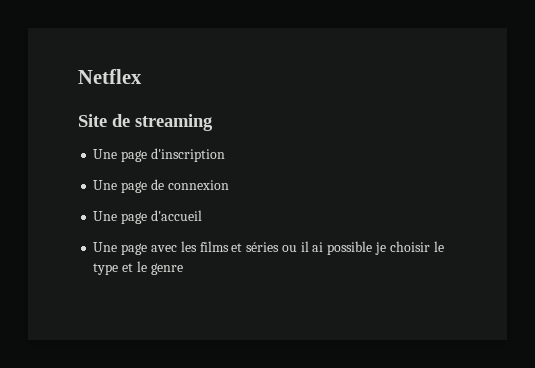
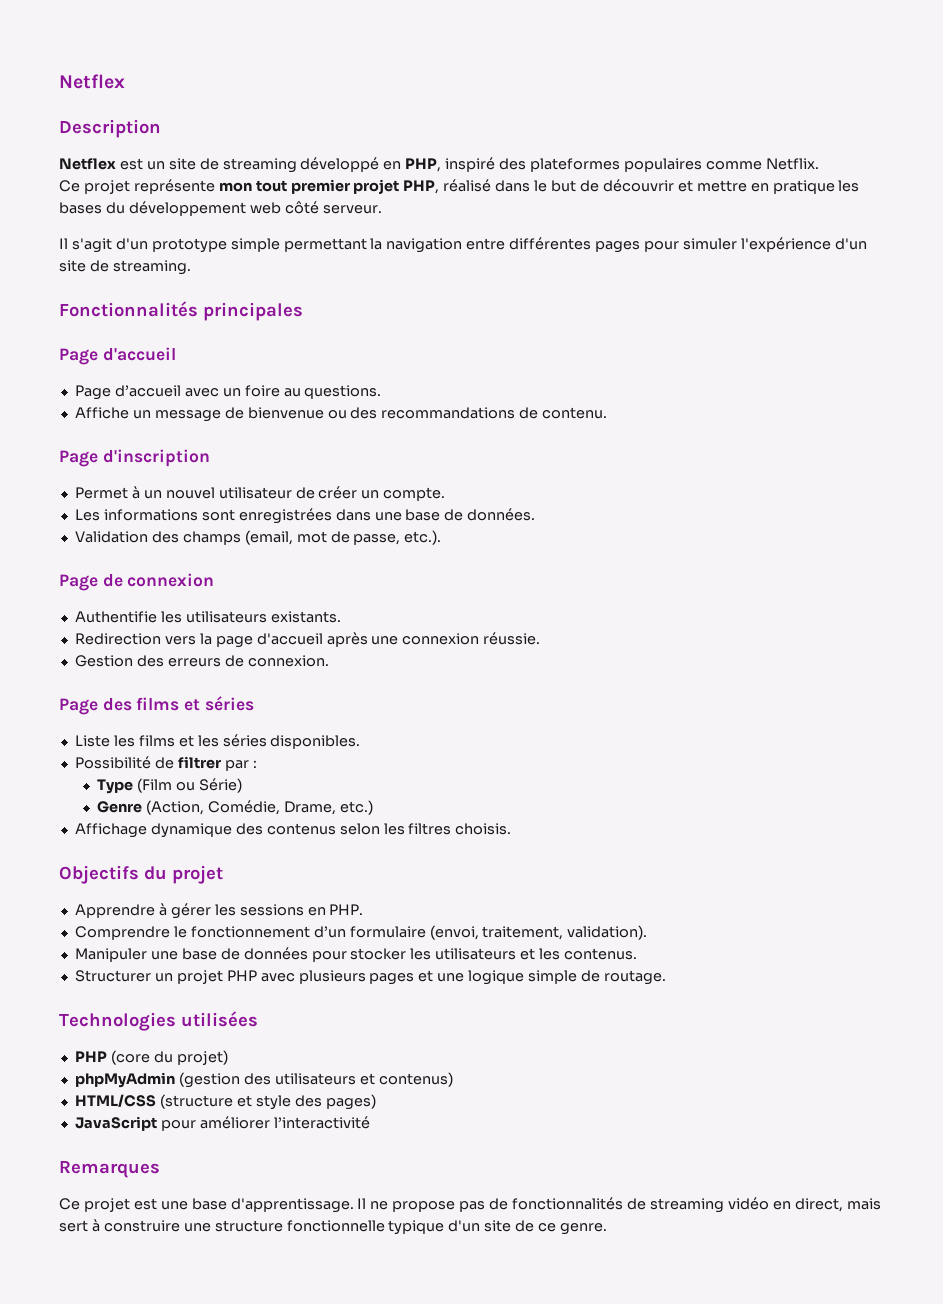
[78,114,213,131] [93,148,225,162] [93,179,229,193] [93,210,202,224] [93,241,444,255] [93,261,183,275] Site de streaming // Une page d'inscription // Une page de connexion // Une page d'accueil // Une page avec les films et séries ou il ai possible je choisir le type et le genre -> [59,119,161,138] [59,157,819,173] [59,179,860,194] [59,201,382,216] [59,237,867,253] [59,260,191,275] [59,301,303,321] [59,347,176,365] [74,385,382,400] [74,407,608,422] [59,449,210,467] [74,486,446,501] [74,508,536,524] [74,530,442,545] [59,573,215,591] [74,611,341,623] [74,632,541,648] [74,655,329,667] [59,696,254,715] [74,734,361,749] [74,756,257,771] [97,778,243,794] [97,800,374,815] [74,823,512,838] [59,865,223,884] [74,903,364,919] [74,925,648,940] [74,947,638,962] [74,970,666,985] [59,1011,258,1031] [74,1050,228,1065] [74,1072,453,1088] [74,1094,376,1110] [74,1116,370,1131] [59,1161,160,1178] [59,1197,881,1213] [59,1219,608,1235] Description // Netflex est un site de streaming développé en PHP, inspiré des plateformes populaires comme Netflix. // Ce projet représente mon tout premier projet PHP, réalisé dans le but de découvrir et mettre en pratique les bases du développement web côté serveur. // Il s'agit d'un prototype simple permettant la navigation entre différentes pages pour simuler l'expérience d'un site de streaming. // Fonctionnalités principales // Page d'accueil // Page d’accueil avec un foire au questions. // Affiche un message de bienvenue ou des recommandations de contenu. // Page d'inscription // Permet à un nouvel utilisateur de créer un compte. // Les informations sont enregistrées dans une base de données. // Validation des champs (email, mot de passe, etc.). // Page de connexion // Authentifie les utilisateurs existants. // Redirection vers la page d'accueil après une connexion réussie. // Gestion des erreurs de connexion. // Page des films et séries // Liste les films et les séries disponibles. // Possibilité de filtrer par : // Type (Film ou Série) // Genre (Action, Comédie, Drame, etc.) // Affichage dynamique des contenus selon les filtres choisis. // Objectifs du projet // Apprendre à gérer les sessions en PHP. // Comprendre le fonctionnement d’un formulaire (envoi, traitement, validation). // Manipuler une base de données pour stocker les utilisateurs et les contenus. // Structurer un projet PHP avec plusieurs pages et une logique simple de routage. // Technologies utilisées // PHP (core du projet) // phpMyAdmin (gestion des utilisateurs et contenus) // HTML/CSS (structure et style des pages) // JavaScript pour améliorer l’interactivité // Remarques // Ce projet est une base d'apprentissage. Il ne propose pas de fonctionnalités de streaming vidéo en direct, mais sert à construire une structure fonctionnelle typique d'un site de ce genre.

